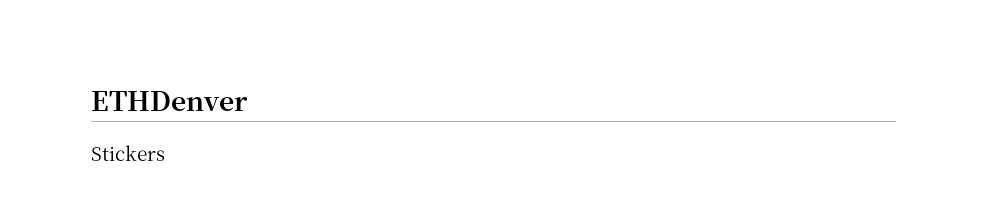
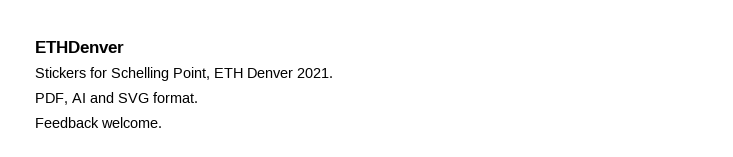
(165, 153) none -> [90,67,333,81] [35,92,198,105] [35,117,162,128] for Schelling Point, ETH Denver 2021. // PDF, AI and SVG format. // Feedback welcome.

